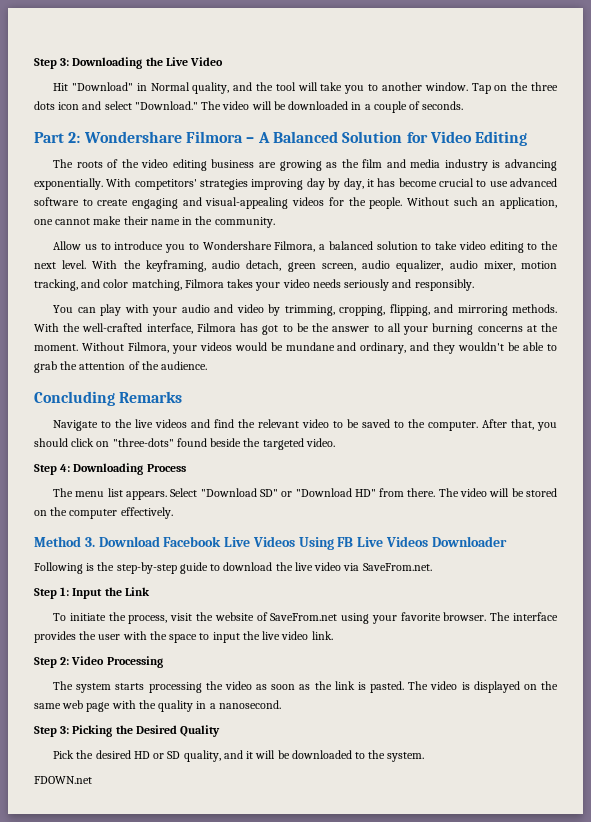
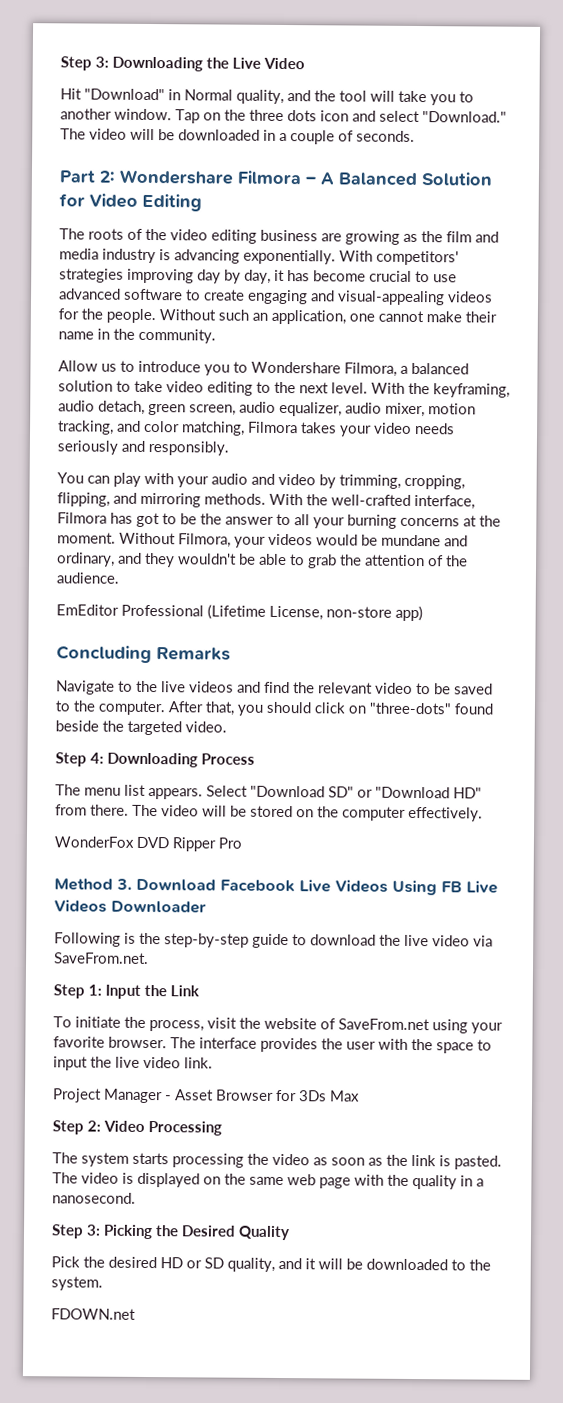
(208, 365) none -> [56,604,423,622] // EmEditor Professional (Lifetime License, non-store app)
(173, 513) none -> [54,836,242,852] // WonderFox DVD Ripper Pro
(333, 635) none -> [52,1088,360,1104] // Project Manager - Asset Browser for 3Ds Max

